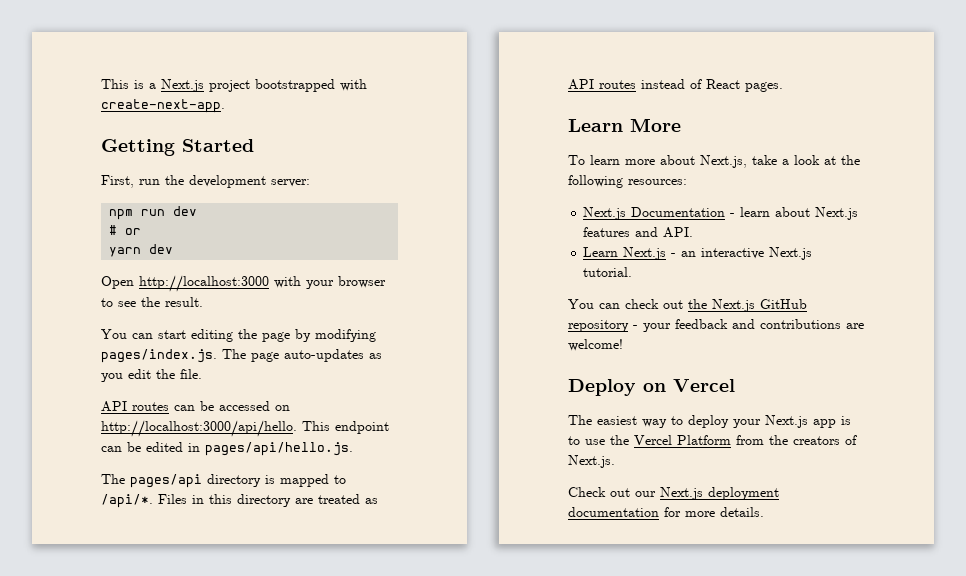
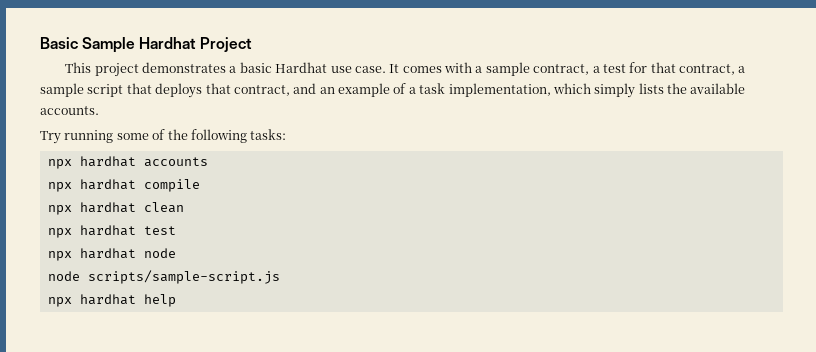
[101,79,367,92] [101,99,225,113] [101,139,254,156] [101,175,310,188] [109,206,198,220] [109,225,142,235] [109,244,174,257] [101,275,386,292] [101,297,203,307] [101,329,376,342] [101,349,382,363] [101,369,202,382] [101,401,290,412] [101,420,389,437] [101,442,353,456] [101,474,346,488] [101,494,378,508] [568,79,783,92] [568,118,681,132] [568,155,860,168] [568,175,687,188] [583,207,859,220] [583,227,694,238] [583,247,813,260] [583,267,633,277] [568,299,807,312] [568,319,864,332] [568,339,623,351] [568,379,735,396] [568,415,851,428] [568,435,857,445] [568,455,615,468] [568,487,779,500] [568,507,764,517] This is a Next.js project bootstrapped with create-next-app. // Getting Started // First, run the development server: // npm run dev // # or // yarn dev // Open http://localhost:3000 with your browser to see the result. // You can start editing the page by modifying pages/index.js. The page auto-updates as you edit the file. // API routes can be accessed on http://localhost:3000/api/hello. This endpoint can be edited in pages/api/hello.js. // The pages/api directory is mapped to /api/*. Files in this directory are treated as API routes instead of React pages. // Learn More // To learn more about Next.js, take a look at the following resources: // Next.js Documentation - learn about Next.js features and API. // Learn Next.js - an interactive Next.js tutorial. // You can check out the Next.js GitHub repository - your feedback and contributions are welcome! // Deploy on Vercel // The easiest way to deploy your Next.js app is to use the Vercel Platform from the creators of Next.js. // Check out our Next.js deployment documentation for more details. -> [40,37,252,53] [65,62,746,77] [40,83,746,98] [40,106,99,115] [40,129,287,144] [47,156,208,169] [47,179,200,192] [47,202,184,215] [47,225,176,238] [47,248,176,261] [47,270,280,284] [47,294,176,307] Basic Sample Hardhat Project // This project demonstrates a basic Hardhat use case. It comes with a sample contract, a test for that contract, a sample script that deploys that contract, and an example of a task implementation, which simply lists the available accounts. // Try running some of the following tasks: // npx hardhat accounts // npx hardhat compile // npx hardhat clean // npx hardhat test // npx hardhat node // node scripts/sample-script.js // npx hardhat help

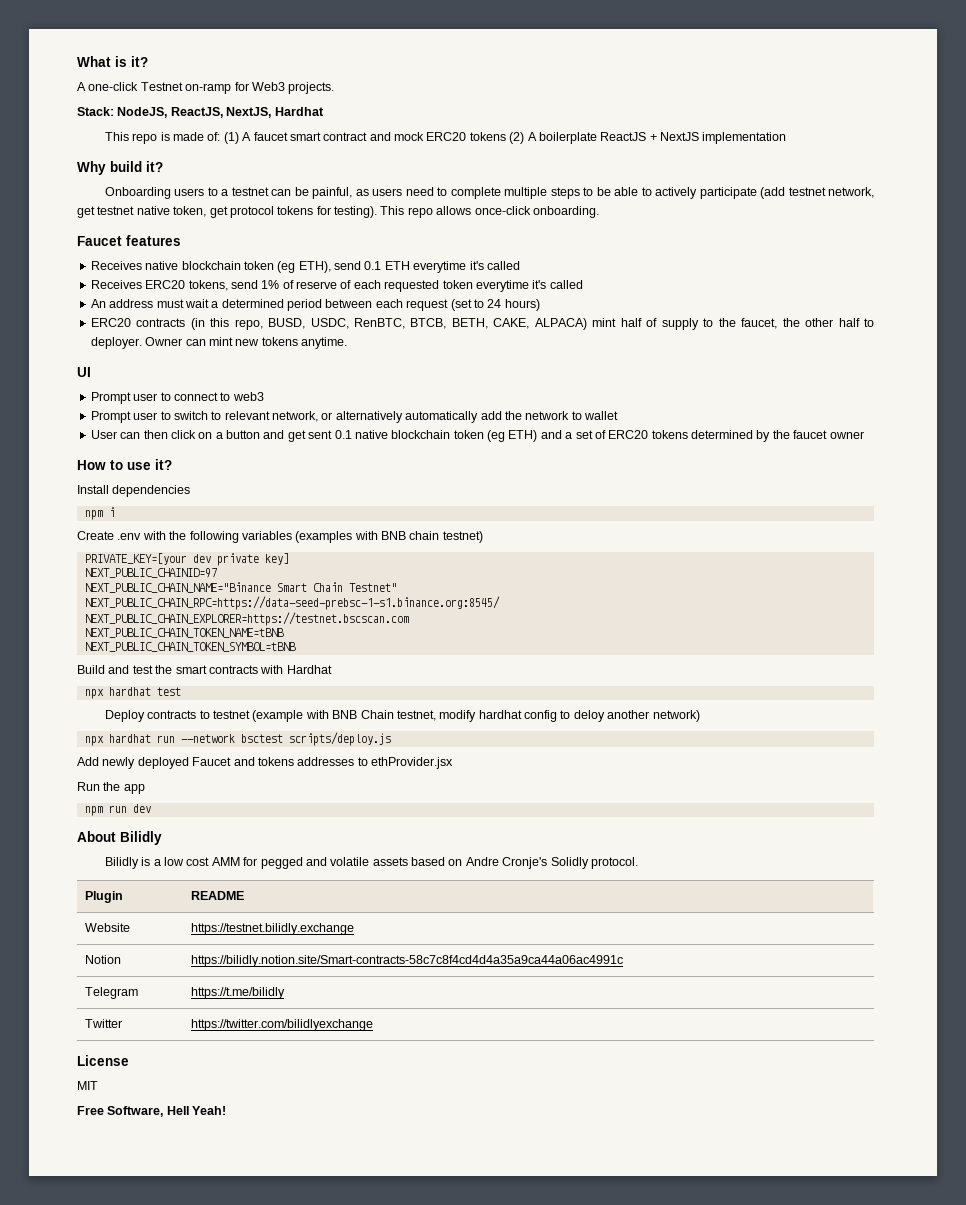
[40,37,252,53] [65,62,746,77] [40,83,746,98] [40,106,99,115] [40,129,287,144] [47,156,208,169] [47,179,200,192] [47,202,184,215] [47,225,176,238] [47,248,176,261] [47,270,280,284] [47,294,176,307] Basic Sample Hardhat Project // This project demonstrates a basic Hardhat use case. It comes with a sample contract, a test for that contract, a sample script that deploys that contract, and an example of a task implementation, which simply lists the available accounts. // Try running some of the following tasks: // npx hardhat accounts // npx hardhat compile // npx hardhat clean // npx hardhat test // npx hardhat node // node scripts/sample-script.js // npx hardhat help -> [77,56,148,67] [77,82,335,94] [77,107,324,118] [104,132,787,144] [77,161,163,175] [104,187,875,199] [77,206,599,218] [77,235,181,246] [90,261,520,273] [90,280,583,292] [90,299,540,311] [90,318,875,330] [90,337,347,349] [77,367,91,377] [90,392,264,404] [90,411,618,423] [90,430,864,442] [77,459,172,470] [77,485,191,497] [84,507,115,520] [77,531,483,543] [84,553,289,566] [84,568,217,578] [84,582,397,593] [84,596,500,610] [84,612,409,626] [84,628,284,638] [84,642,296,652] [77,665,332,674] [84,687,181,699] [104,710,700,722] [84,732,391,746] [77,757,453,769] [77,782,145,794] [84,804,151,816] [77,831,162,845] [104,857,638,869] [84,891,123,903] [190,891,244,900] [84,923,130,932] [190,923,354,935] [84,955,121,964] [190,955,623,967] [84,987,138,999] [190,987,285,999] [84,1019,122,1028] [190,1019,373,1031] [77,1055,129,1066] [77,1081,98,1090] [77,1106,227,1117] What is it? // A one-click Testnet on-ramp for Web3 projects. // Stack: NodeJS, ReactJS, NextJS, Hardhat // This repo is made of: (1) A faucet smart contract and mock ERC20 tokens (2) A boilerplate ReactJS + NextJS implementation // Why build it? // Onboarding users to a testnet can be painful, as users need to complete multiple steps to be able to actively participate (add testnet network, get testnet native token, get protocol tokens for testing). This repo allows once-click onboarding. // Faucet features // Receives native blockchain token (eg ETH), send 0.1 ETH everytime it's called // Receives ERC20 tokens, send 1% of reserve of each requested token everytime it's called // An address must wait a determined period between each request (set to 24 hours) // ERC20 contracts (in this repo, BUSD, USDC, RenBTC, BTCB, BETH, CAKE, ALPACA) mint half of supply to the faucet, the other half to deployer. Owner can mint new tokens anytime. // UI // Prompt user to connect to web3 // Prompt user to switch to relevant network, or alternatively automatically add the network to wallet // User can then click on a button and get sent 0.1 native blockchain token (eg ETH) and a set of ERC20 tokens determined by the faucet owner // How to use it? // Install dependencies // npm i // Create .env with the following variables (examples with BNB chain testnet) // PRIVATE_KEY=[your dev private key] // NEXT_PUBLIC_CHAINID=97 // NEXT_PUBLIC_CHAIN_NAME="Binance Smart Chain Testnet" // NEXT_PUBLIC_CHAIN_RPC=https://data-seed-prebsc-1-s1.binance.org:8545/ // NEXT_PUBLIC_CHAIN_EXPLORER=https://testnet.bscscan.com // NEXT_PUBLIC_CHAIN_TOKEN_NAME=tBNB // NEXT_PUBLIC_CHAIN_TOKEN_SYMBOL=tBNB // Build and test the smart contracts with Hardhat // npx hardhat test // Deploy contracts to testnet (example with BNB Chain testnet, modify hardhat config to deloy another network) // npx hardhat run --network bsctest scripts/deploy.js // Add newly deployed Faucet and tokens addresses to ethProvider.jsx // Run the app // npm run dev // About Bilidly // Bilidly is a low cost AMM for pegged and volatile assets based on Andre Cronje's Solidly protocol. // Plugin | README // Website | https://testnet.bilidly.exchange // Notion | https://bilidly.notion.site/Smart-contracts-58c7c8f4cd4d4a35a9ca44a06ac4991c // Telegram | https://t.me/bilidly // Twitter | https://twitter.com/bilidlyexchange // License // MIT // Free Software, Hell Yeah!

